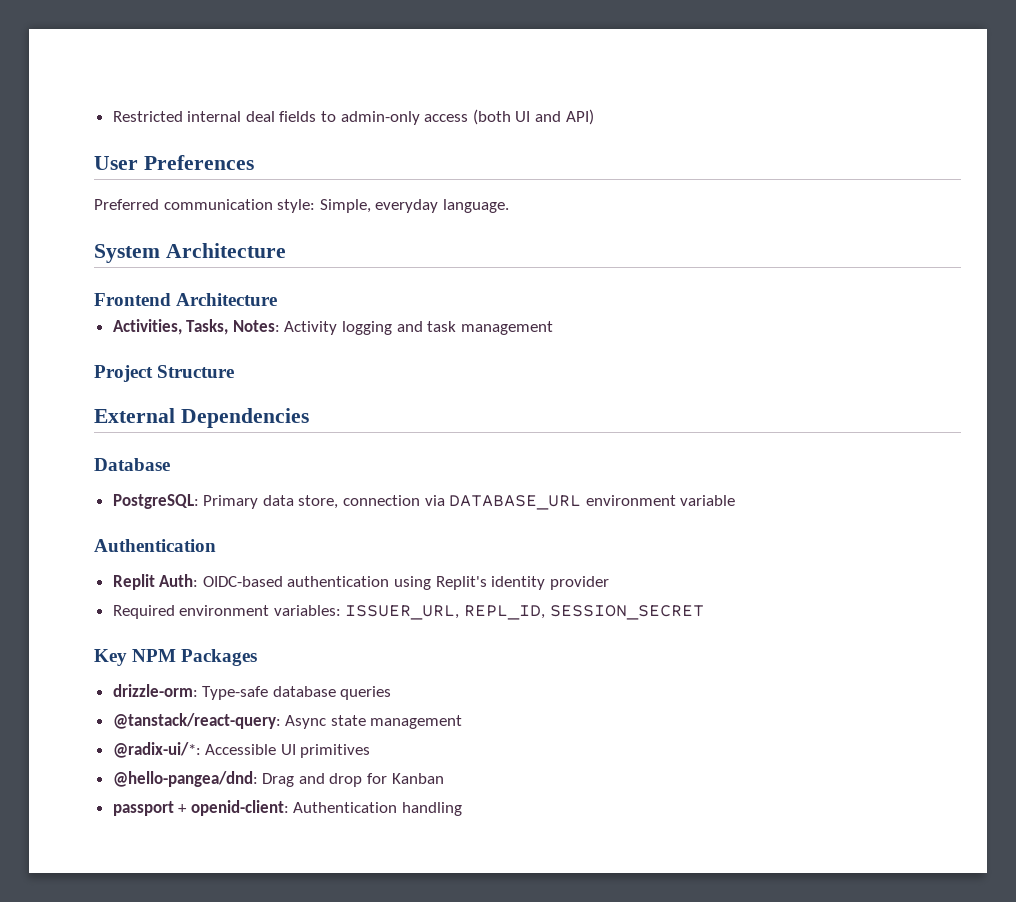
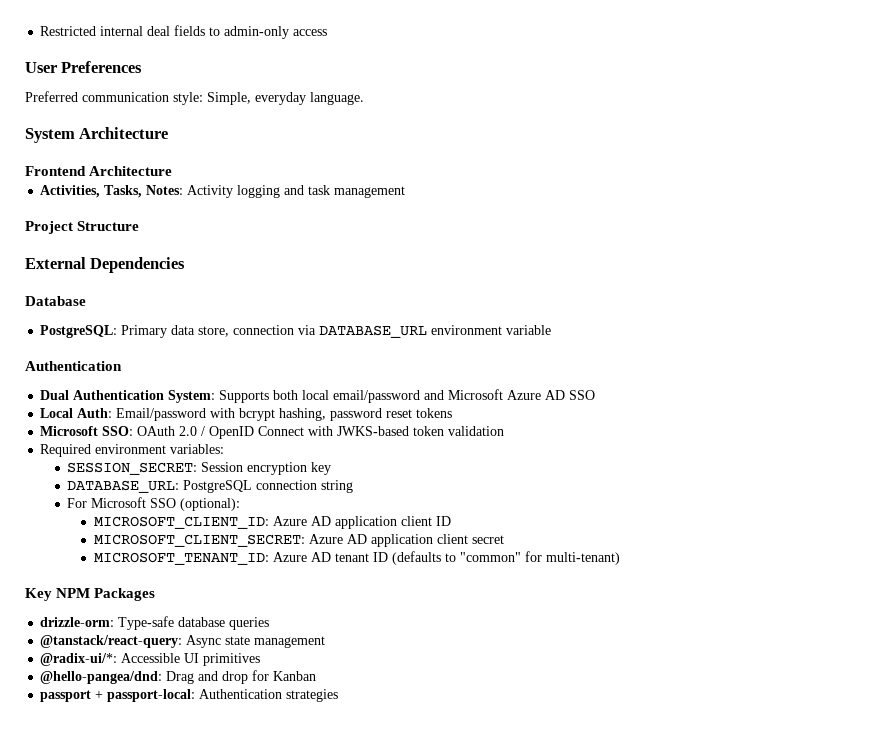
[472,109,594,125] (both UI and API) -> (328, 32) none
[112,574,609,590] [112,605,704,620] Replit Auth: OIDC-based authentication using Replit's identity provider // Required environment variables: ISSUER_URL, REPL_ID, SESSION_SECRET -> [40,389,596,403] [40,408,453,421] [40,426,505,439] [40,444,225,457] [67,462,332,475] [67,480,354,493] [67,497,241,511] [93,516,451,529] [93,534,504,547] [93,551,620,565] Dual Authentication System: Supports both local email/password and Microsoft Azure AD SSO // Local Auth: Email/password with bcrypt hashing, password reset tokens // Microsoft SSO: OAuth 2.0 / OpenID Connect with JWKS-based token validation // Required environment variables: // SESSION_SECRET: Session encryption key // DATABASE_URL: PostgreSQL connection string // For Microsoft SSO (optional): // MICROSOFT_CLIENT_ID: Azure AD application client ID // MICROSOFT_CLIENT_SECRET: Azure AD application client secret // MICROSOFT_TENANT_ID: Azure AD tenant ID (defaults to "common" for multi-tenant)
[190,800,463,816] openid-client: Authentication handling -> [107,689,339,702] passport-local: Authentication strategies

